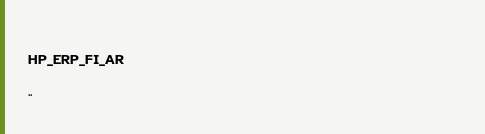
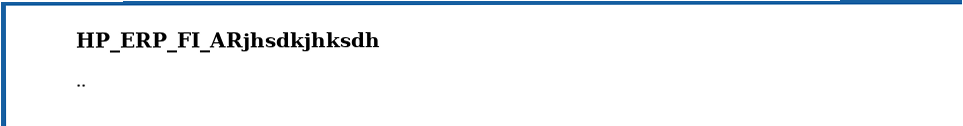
[28,55,124,66] HP_ERP_FI_AR -> [75,32,380,53] HP_ERP_FI_ARjhsdkjhksdh

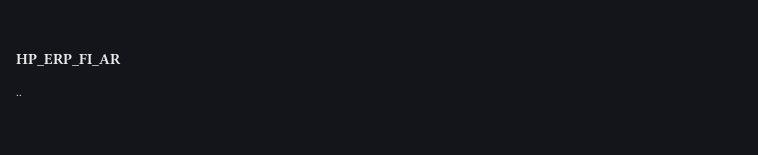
[75,32,380,53] HP_ERP_FI_ARjhsdkjhksdh -> [16,53,121,66] HP_ERP_FI_AR

